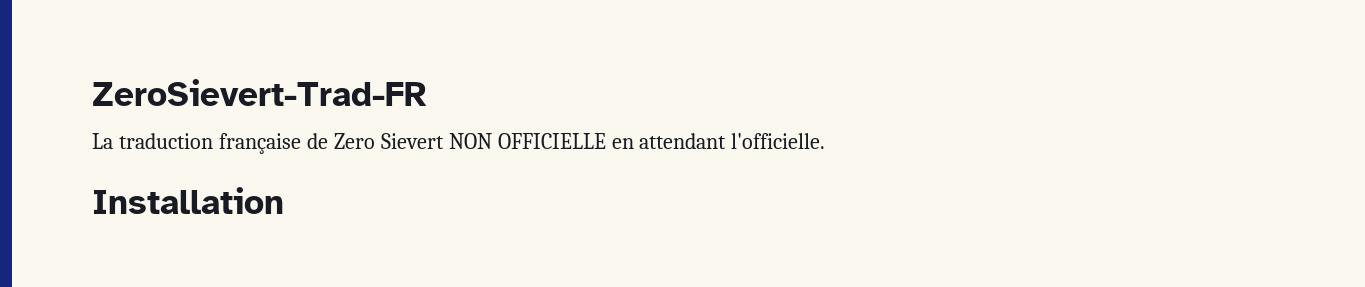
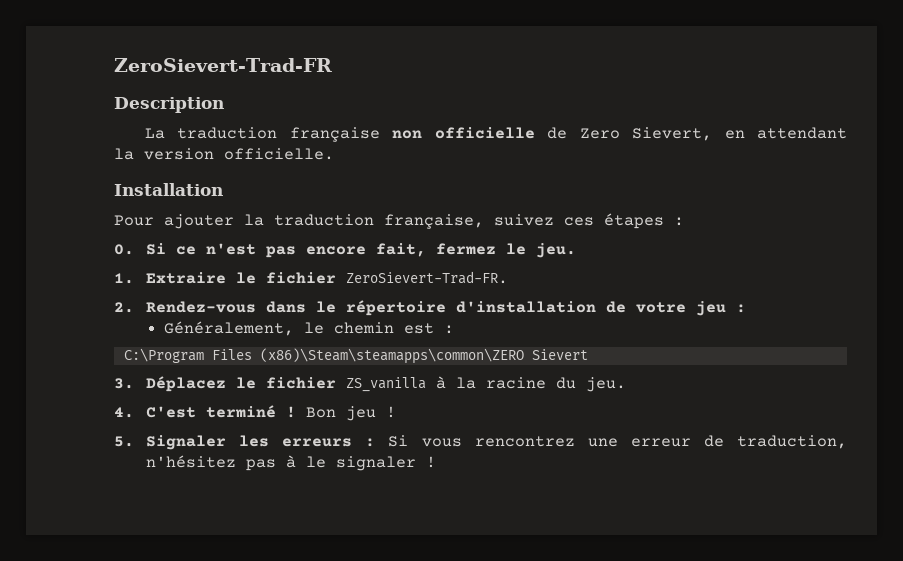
(427, 92) none -> [114,97,224,113] // Description
[306,133,826,149] [92,187,284,214] de Zero Sievert NON OFFICIELLE en attendant l'officielle. // Installation -> [392,127,847,141] [114,148,334,160] [114,183,223,196] [114,213,684,229] [114,243,577,258] [114,271,509,284] [114,300,747,316] [164,321,455,336] [123,348,588,364] [114,376,627,392] [114,405,397,421] [114,435,847,450] [146,455,437,471] non officielle de Zero Sievert, en attendant la version officielle. // Installation // Pour ajouter la traduction française, suivez ces étapes : // 0. Si ce n'est pas encore fait, fermez le jeu. // 1. Extraire le fichier ZeroSievert-Trad-FR. // 2. Rendez-vous dans le répertoire d'installation de votre jeu : // Généralement, le chemin est : // C:\Program Files (x86)\Steam\steamapps\common\ZERO Sievert // 3. Déplacez le fichier ZS_vanilla à la racine du jeu. // 4. C'est terminé ! Bon jeu ! // 5. Signaler les erreurs : Si vous rencontrez une erreur de traduction, n'hésitez pas à le signaler !

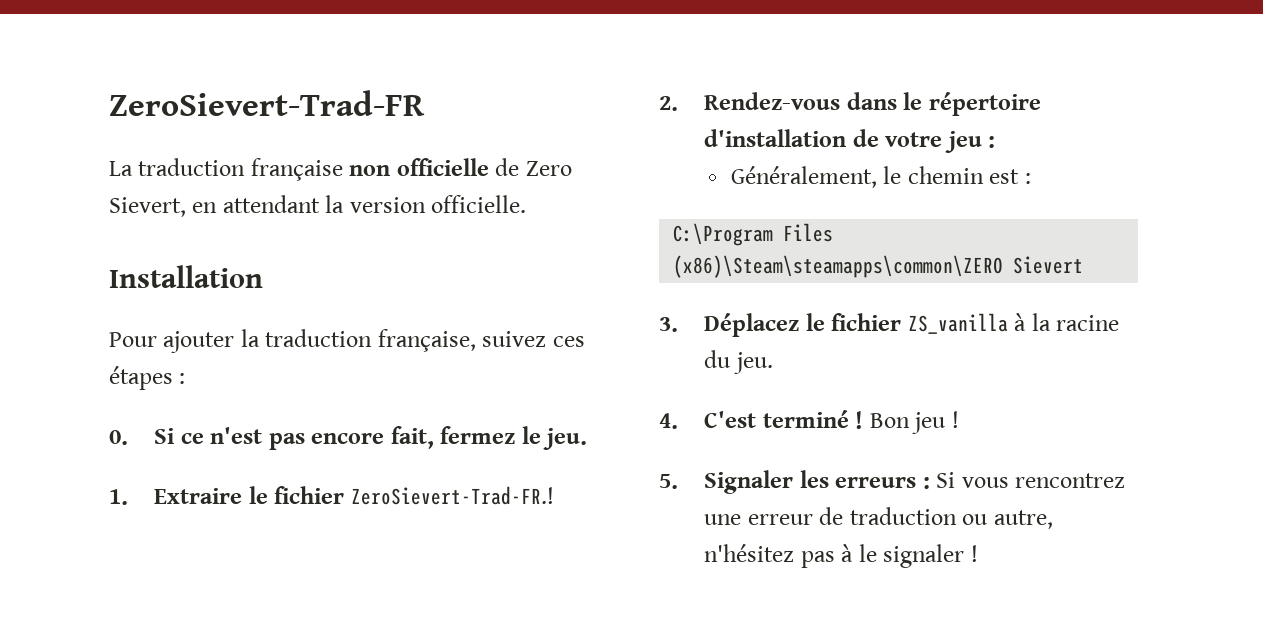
[114,97,224,113] // Description -> (425, 103) none
[346,271,509,284] ZeroSievert-Trad-FR. -> [350,486,554,505] ZeroSievert-Trad-FR.!
[737,435,847,449] traduction, -> [849,507,1053,529] traduction ou autre,

